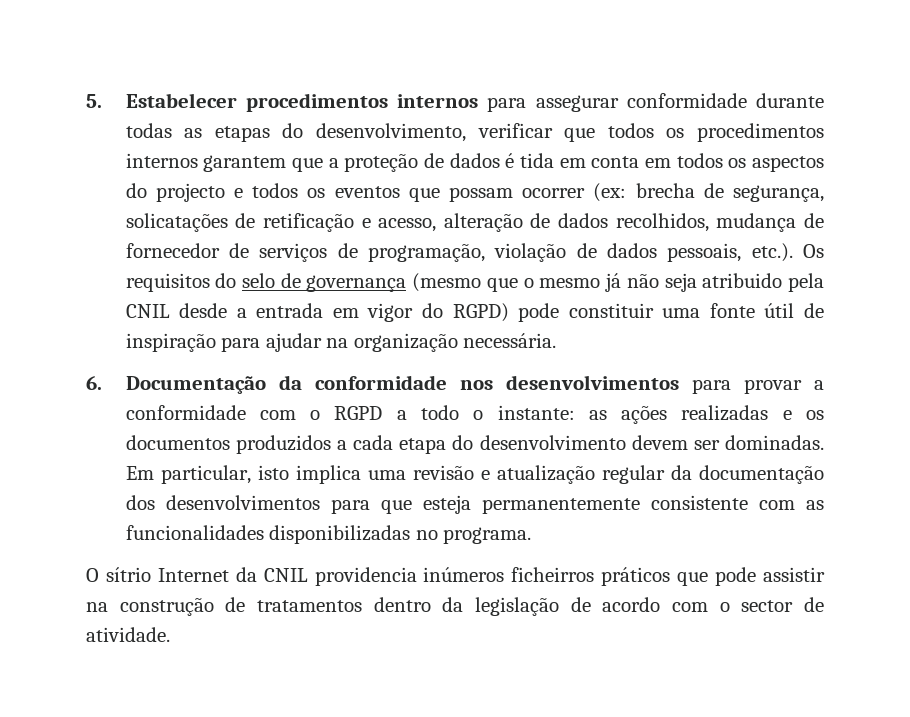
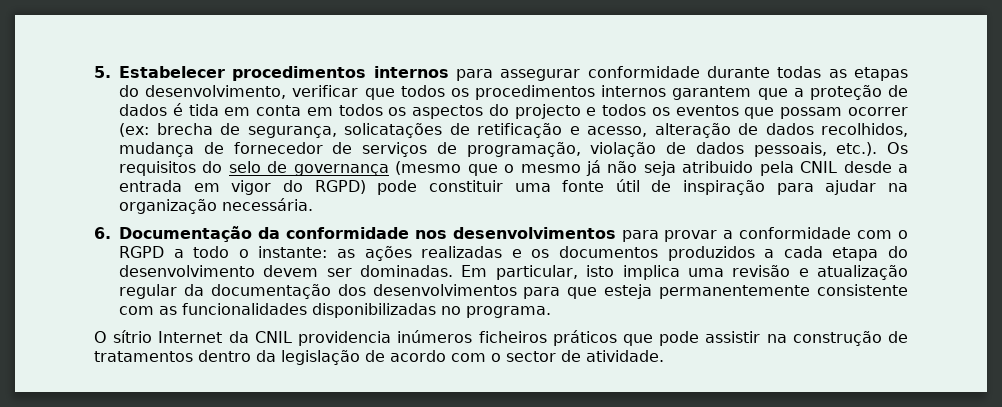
[511,567,595,582] ficheirros -> [478,331,547,343] ficheiros

